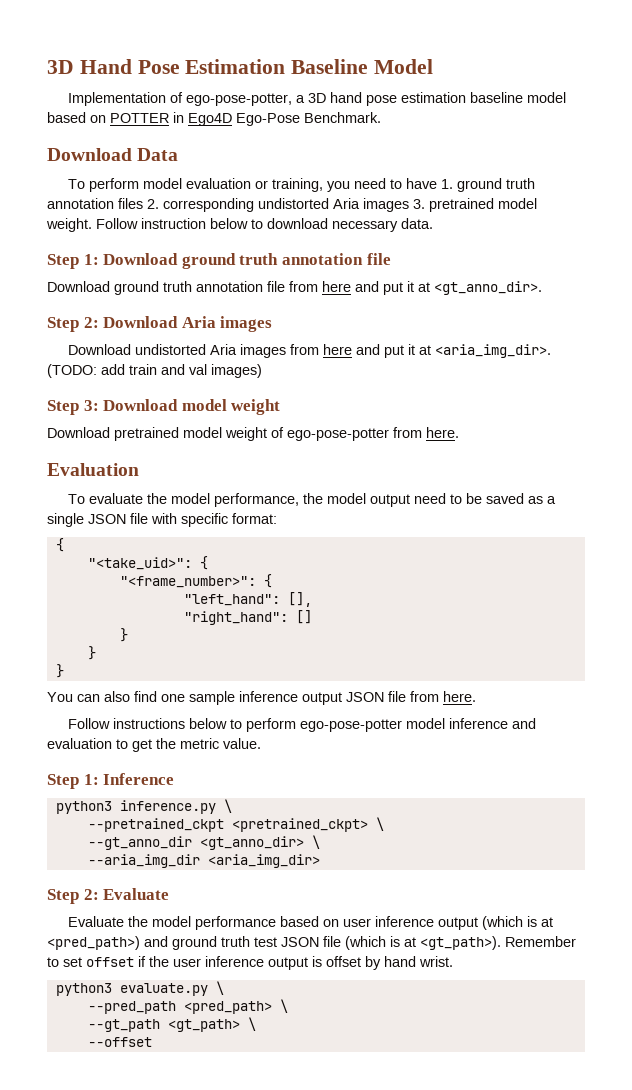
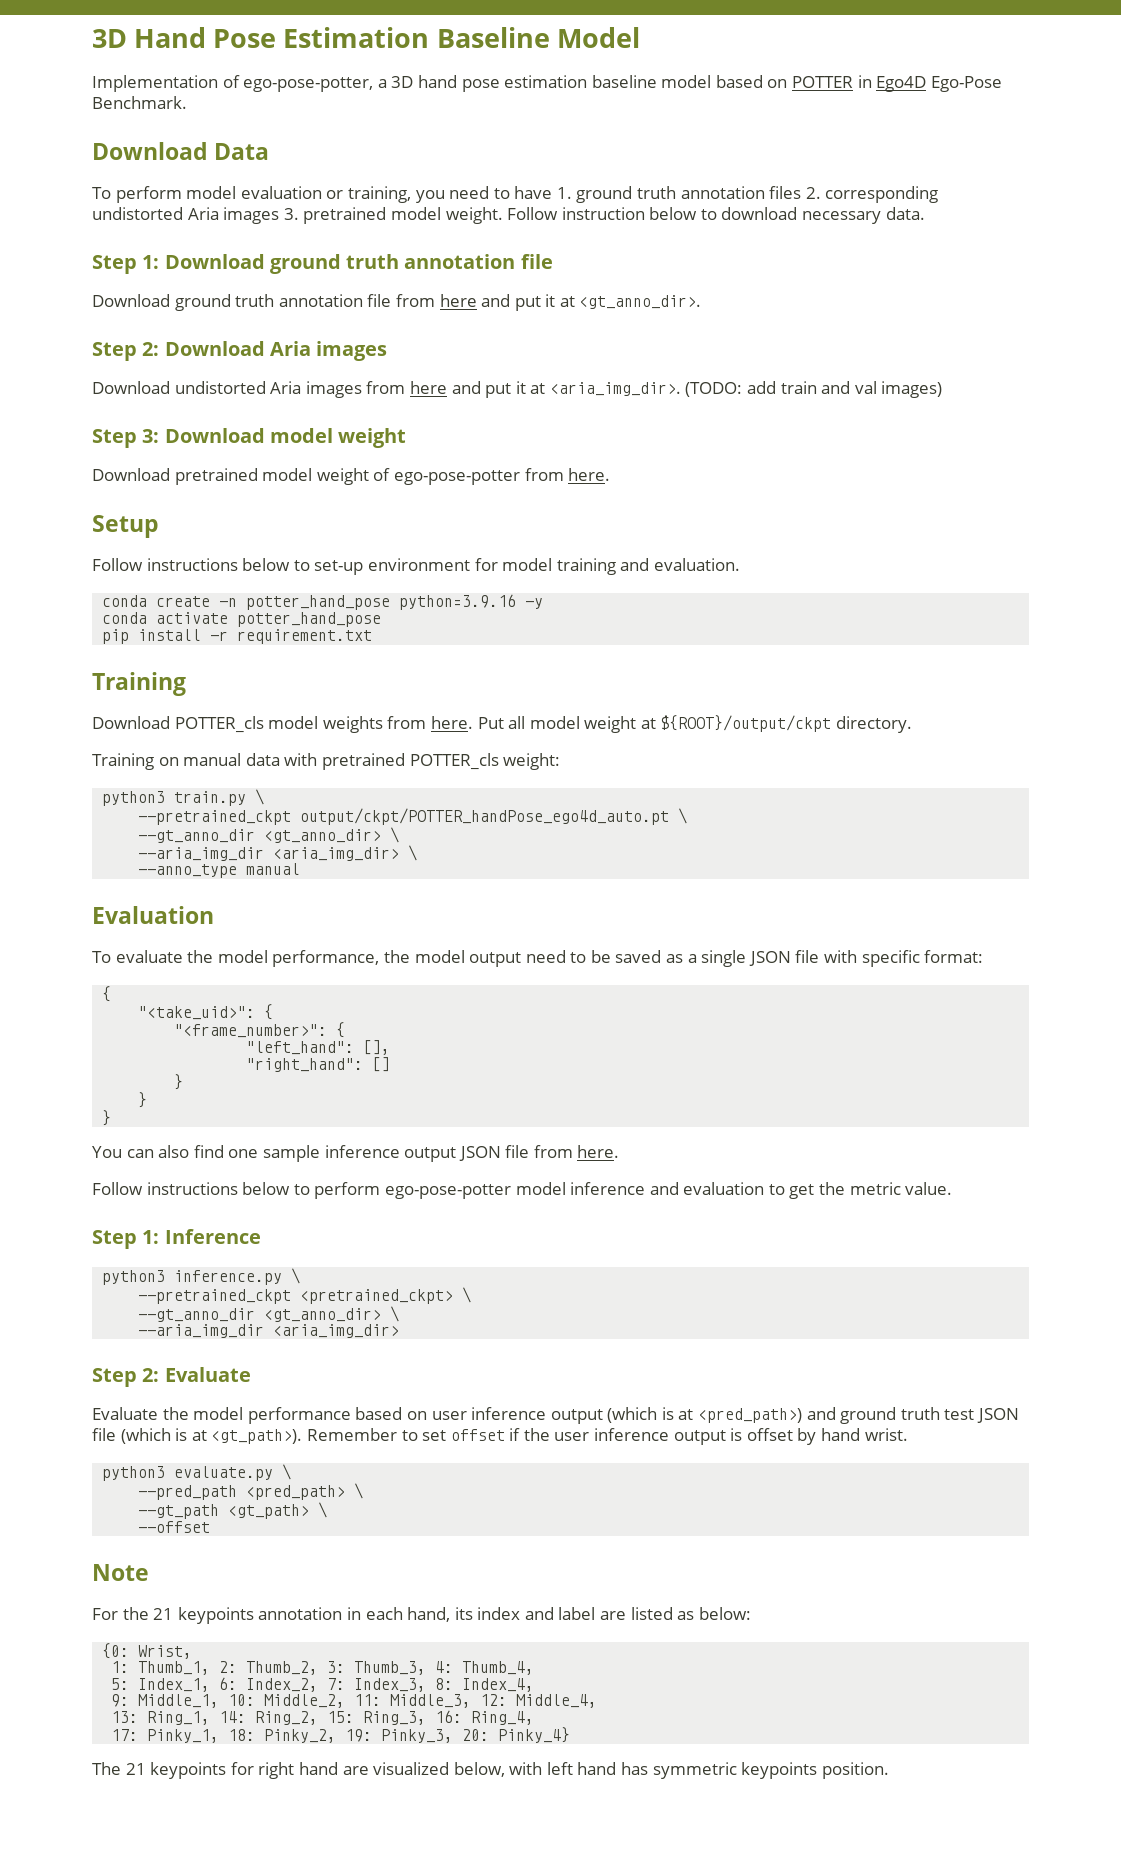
(459, 432) none -> [92,515,159,538] [92,558,740,575] [102,594,544,610] [102,612,382,627] [102,629,373,644] [92,672,186,696] [92,715,913,733] [92,753,561,770] [102,789,265,806] [138,808,688,825] [138,827,400,843] [138,845,418,861] [138,863,301,878] // Setup // Follow instructions below to set-up environment for model training and evaluation. // conda create -n potter_hand_pose python=3.9.16 -y // conda activate potter_hand_pose // pip install -r requirement.txt // Training // Download POTTER_cls model weights from here. Put all model weight at ${ROOT}/output/ckpt directory. // Training on manual data with pretrained POTTER_cls weight: // python3 train.py \ // --pretrained_ckpt output/ckpt/POTTER_handPose_ego4d_auto.pt \ // --gt_anno_dir <gt_anno_dir> \ // --aria_img_dir <aria_img_dir> \ // --anno_type manual
(152, 1042) none -> [92,1564,149,1581] [92,1607,751,1624] [102,1643,193,1659] [111,1661,535,1675] [111,1677,535,1692] [111,1694,598,1708] [111,1710,535,1725] [111,1727,571,1743] [92,1762,889,1779] // Note // For the 21 keypoints annotation in each hand, its index and label are listed as below: // {0: Wrist, // 1: Thumb_1, 2: Thumb_2, 3: Thumb_3, 4: Thumb_4, // 5: Index_1, 6: Index_2, 7: Index_3, 8: Index_4, // 9: Middle_1, 10: Middle_2, 11: Middle_3, 12: Middle_4, // 13: Ring_1, 14: Ring_2, 15: Ring_3, 16: Ring_4, // 17: Pinky_1, 18: Pinky_2, 19: Pinky_3, 20: Pinky_4} // The 21 keypoints for right hand are visualized below, with left hand has symmetric keypoints position.

